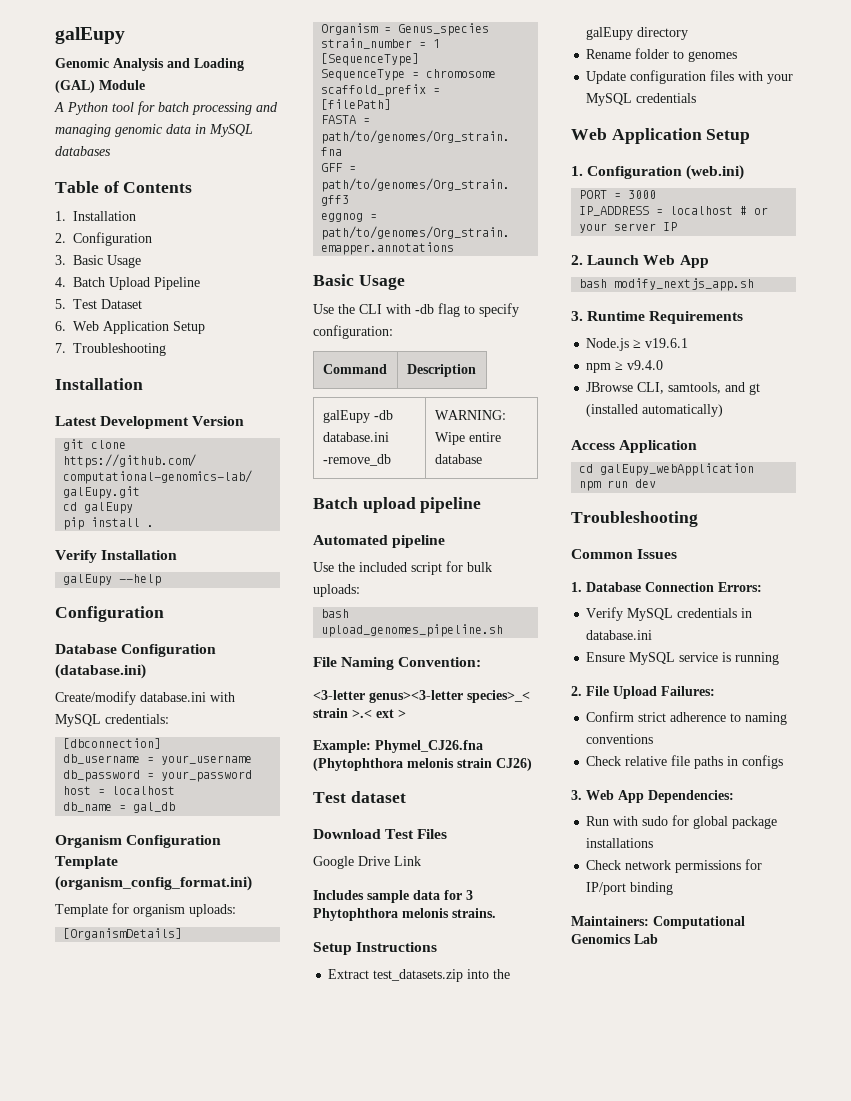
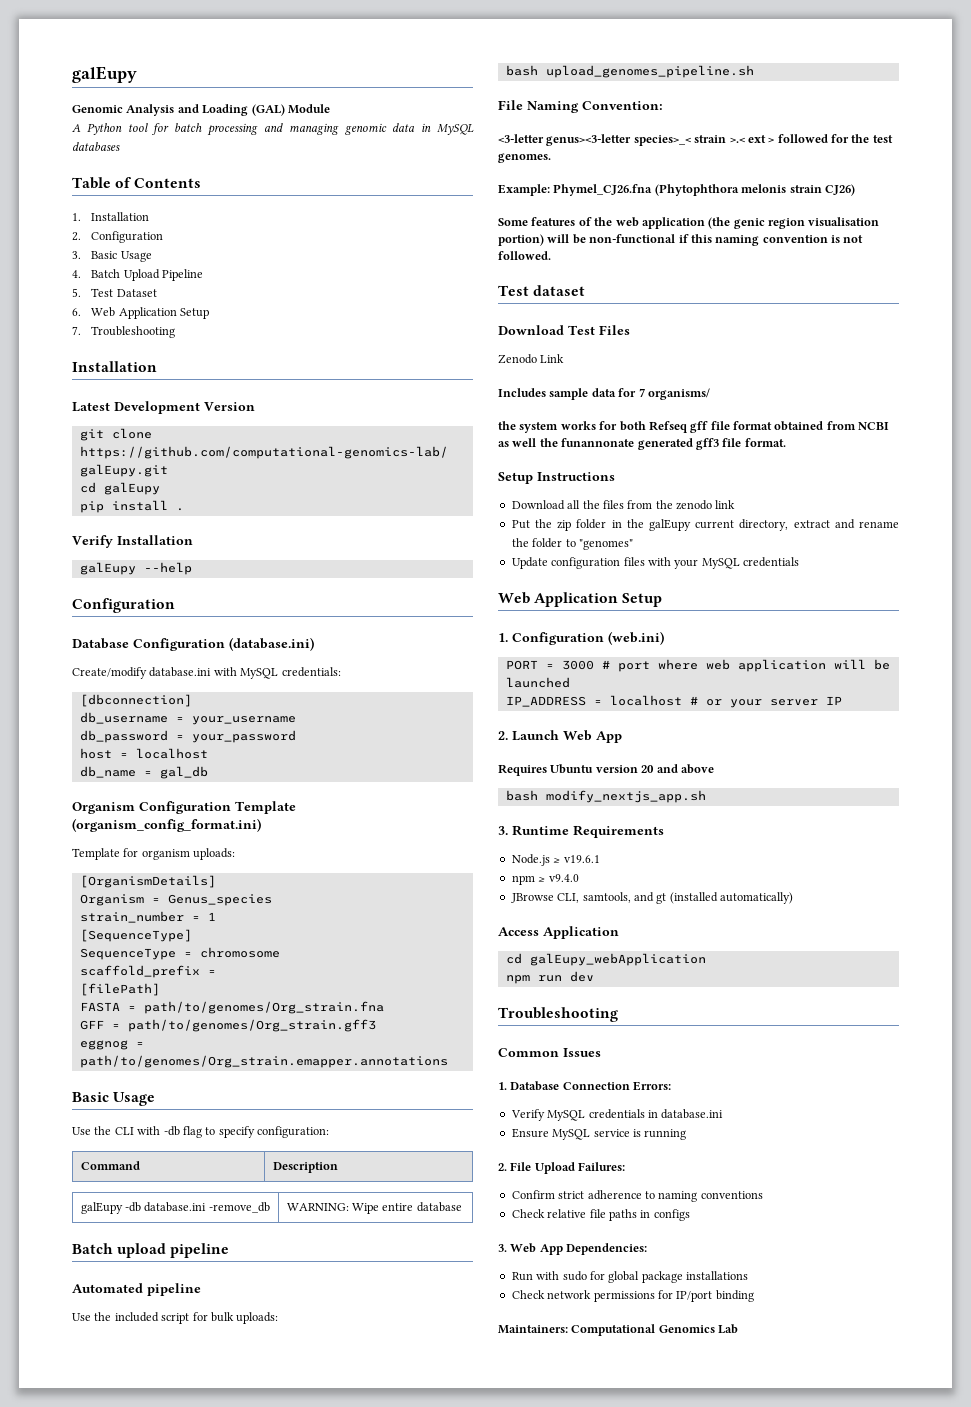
(406, 713) none -> [777,134,893,143] [498,153,551,163] followed for the test genomes.
(532, 764) none -> [498,217,880,229] [498,234,864,246] [498,251,551,260] // Some features of the web application (the genic region visualisation portion) will be non-functional if this naming convention is not followed.
[313,856,390,869] Google Drive -> [498,354,537,364] Zenodo
[466,890,473,900] [313,908,496,921] [313,942,438,955] [328,969,511,982] [586,27,689,40] [586,49,632,59] 3 Phytophthora melonis strains. // Setup Instructions // Extract test_datasets.zip into the galEupy directory // Rename -> [638,388,710,400] [498,421,890,433] [498,438,786,450] [498,472,615,484] [511,500,736,510] [511,519,899,531] [511,538,529,547] 7 organisms/ // the system works for both Refseq gff file format obtained from NCBI as well the funannonate generated gff3 file format. // Setup Instructions // Download all the files from the zenodo link // Put the zip folder in the galEupy current directory, extract and rename the
[688,51,738,62] genomes -> [578,539,633,550] "genomes"
(657, 194) none -> [601,659,890,672] [505,677,570,688] # port where web application will be launched
(709, 261) none -> [498,764,714,776] // Requires Ubuntu version 20 and above

